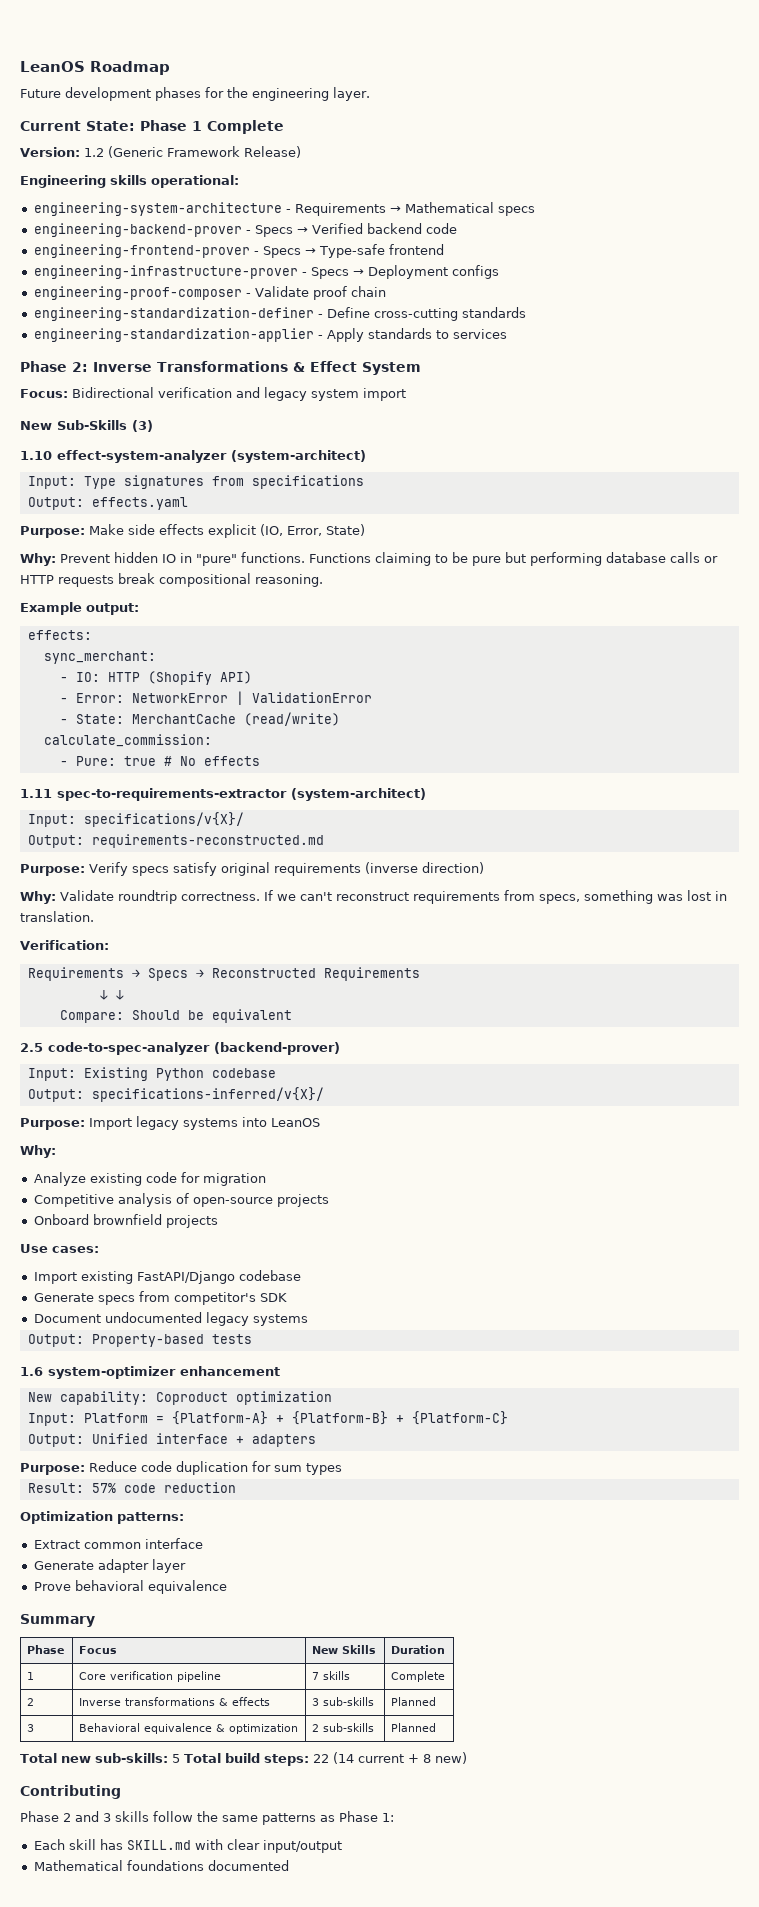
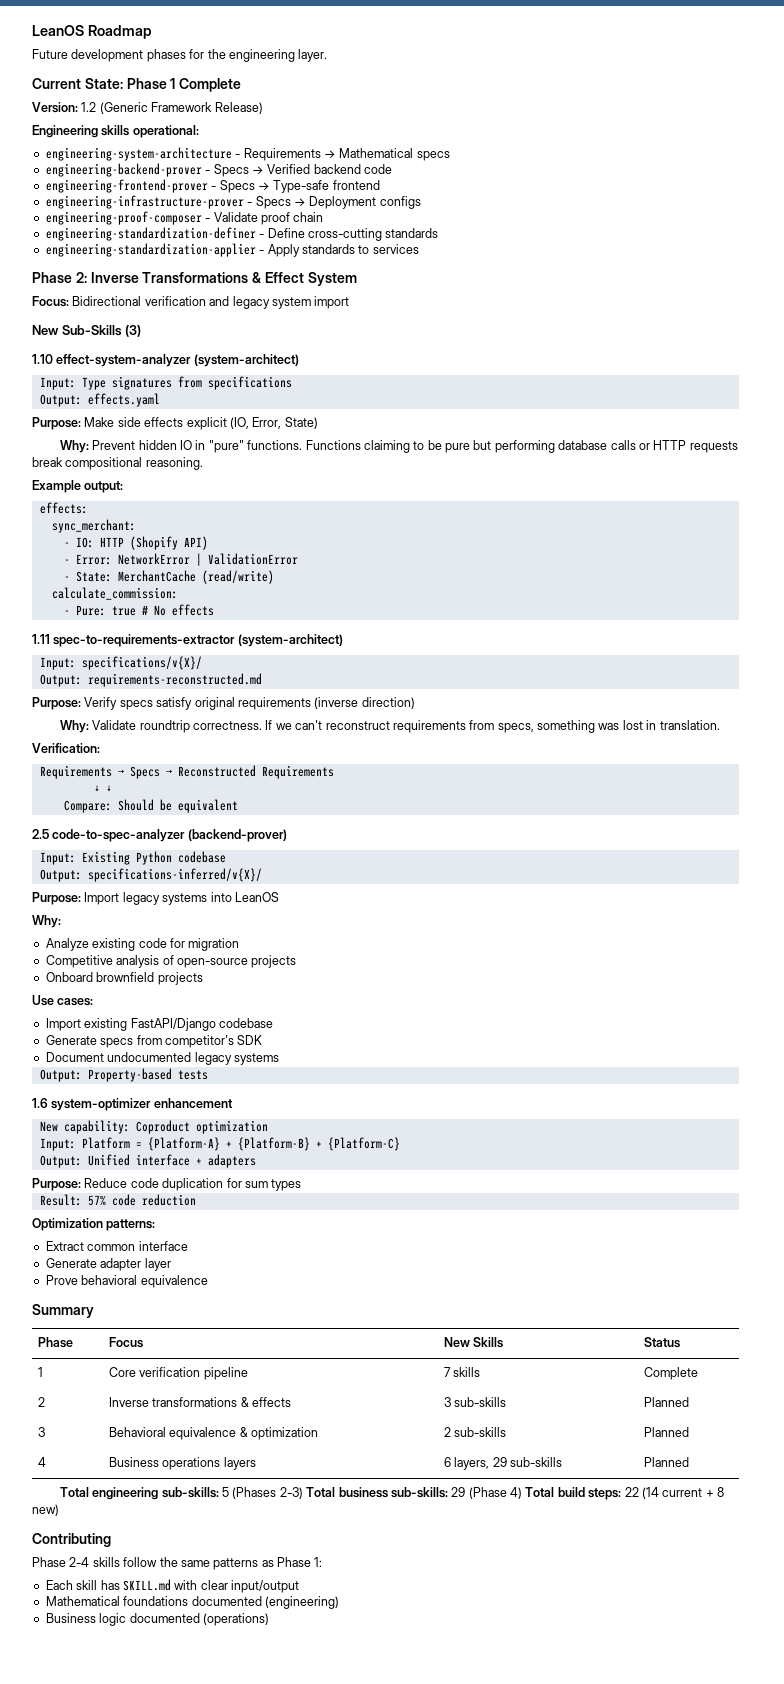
[391,1645,446,1654] Duration -> [643,1337,680,1348] Status
[20,1753,91,1763] // Total new -> [37,1457,46,1467] [108,1457,256,1470] [443,1457,563,1470] [643,1457,689,1467] [59,1487,159,1500] // 4 | Business operations layers | 6 layers, 29 sub-skills | Planned // Total engineering
(180, 1758) none -> [232,1487,523,1499] (Phases 2-3) Total business sub-skills: 29 (Phase 4)
[63,1811,111,1822] 2 and 3 -> [69,1557,90,1567] 2-4
(289, 1865) none -> [264,1596,339,1609] [45,1613,269,1626] (engineering) // Business logic documented (operations)

